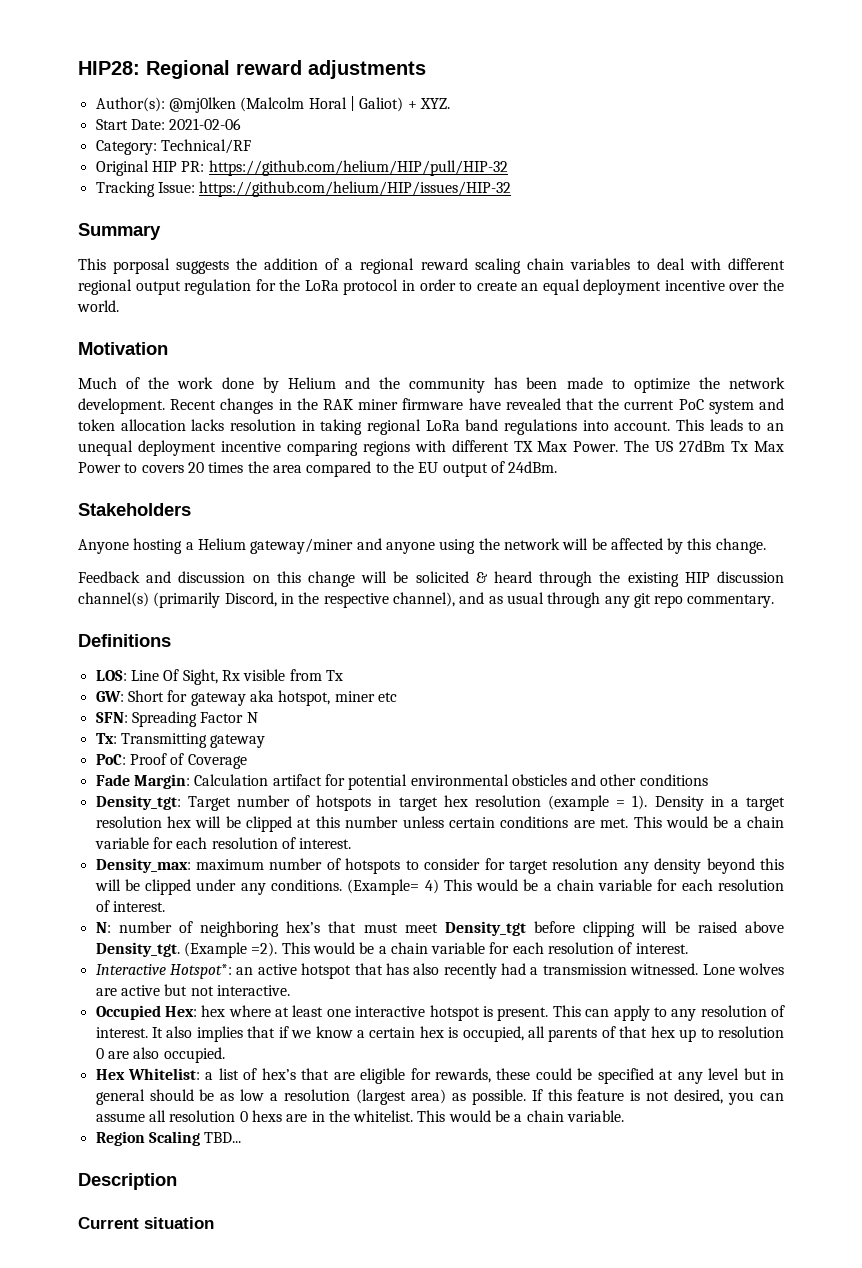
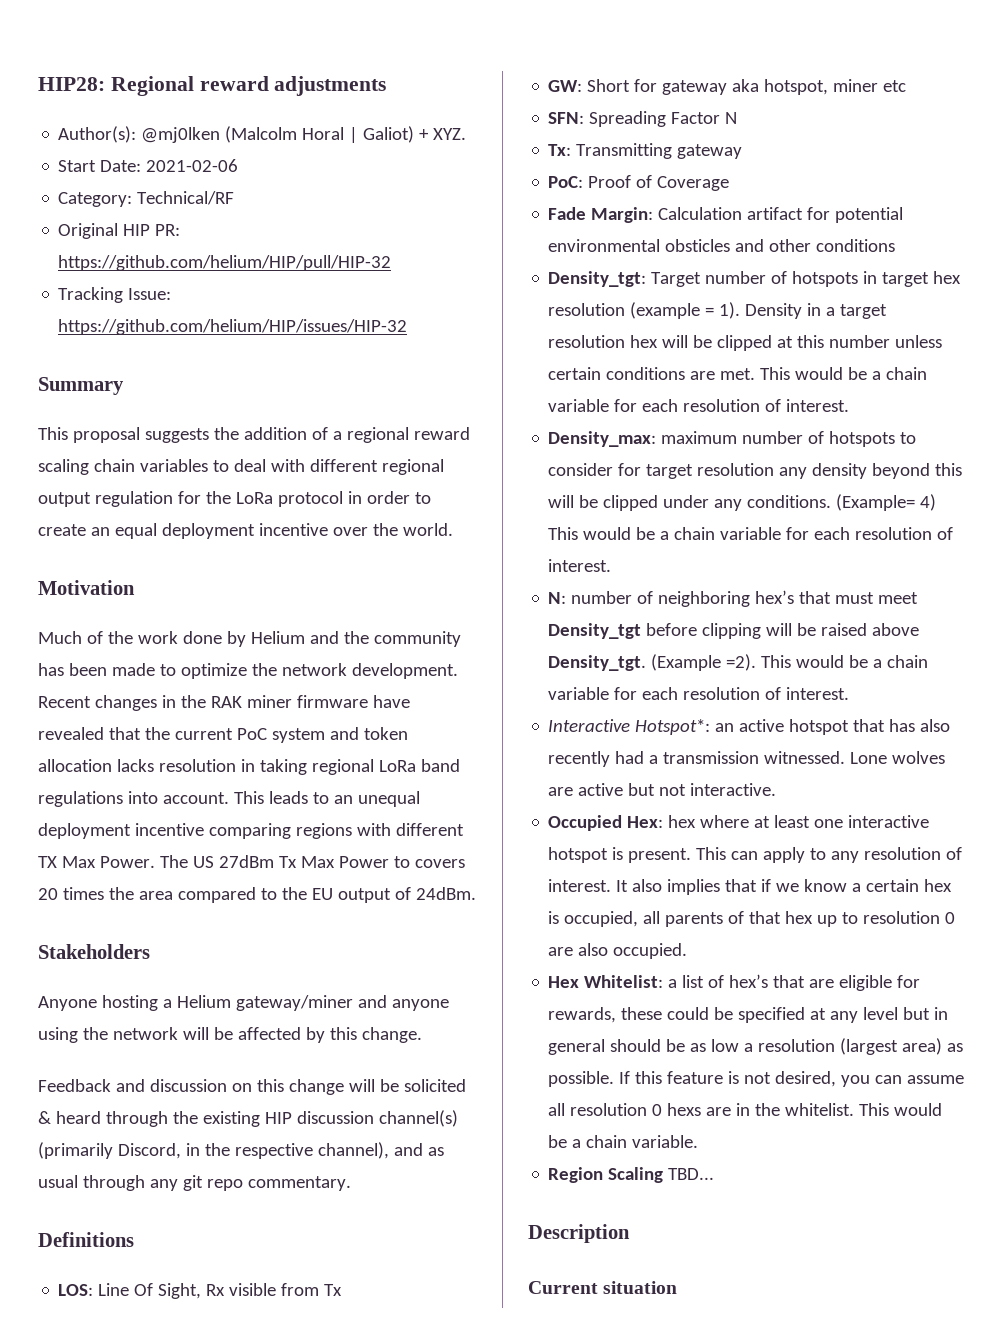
[113,258,171,274] porposal -> [72,427,140,443] proposal

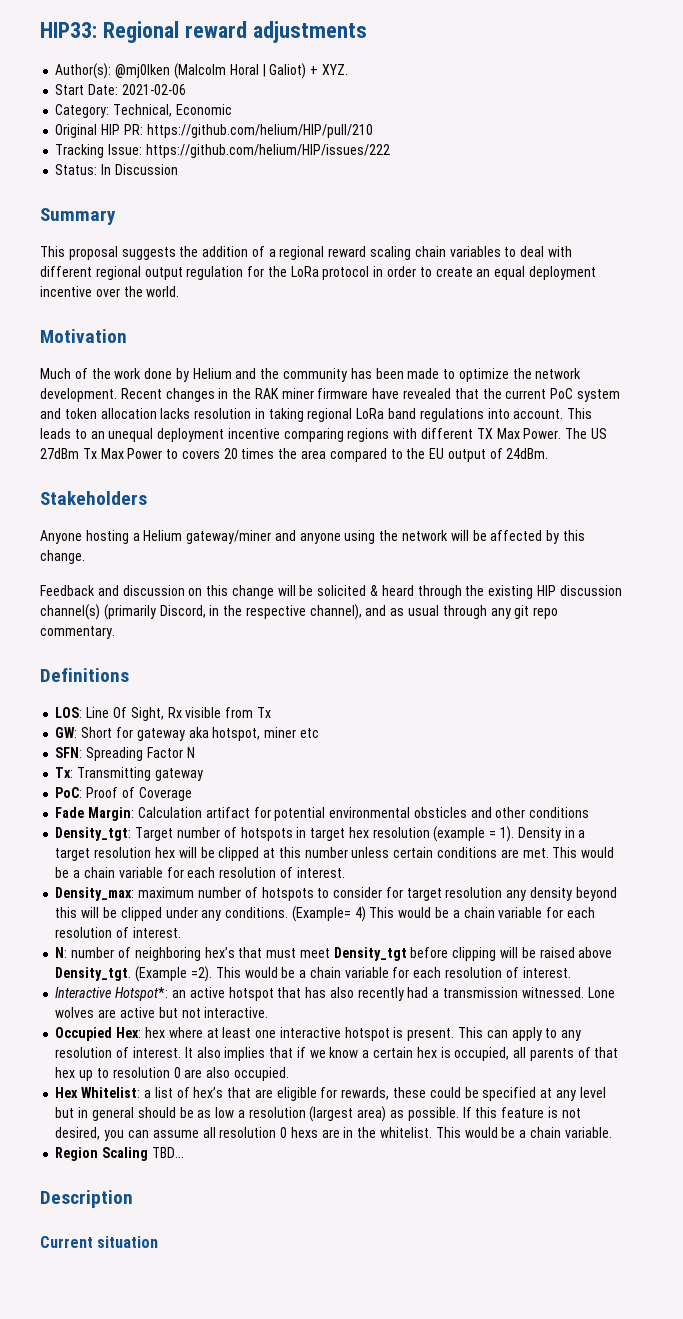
[38,77,105,91] HIP28: -> [40,22,97,38] HIP33:
[137,191,235,205] Technical/RF -> [113,104,232,117] Technical, Economic
[58,255,392,271] https://github.com/helium/HIP/pull/HIP-32 -> [146,124,373,138] https://github.com/helium/HIP/pull/210
[58,319,408,335] https://github.com/helium/HIP/issues/HIP-32 -> [145,144,390,158] [55,164,178,175] https://github.com/helium/HIP/issues/222 // Status: In Discussion

